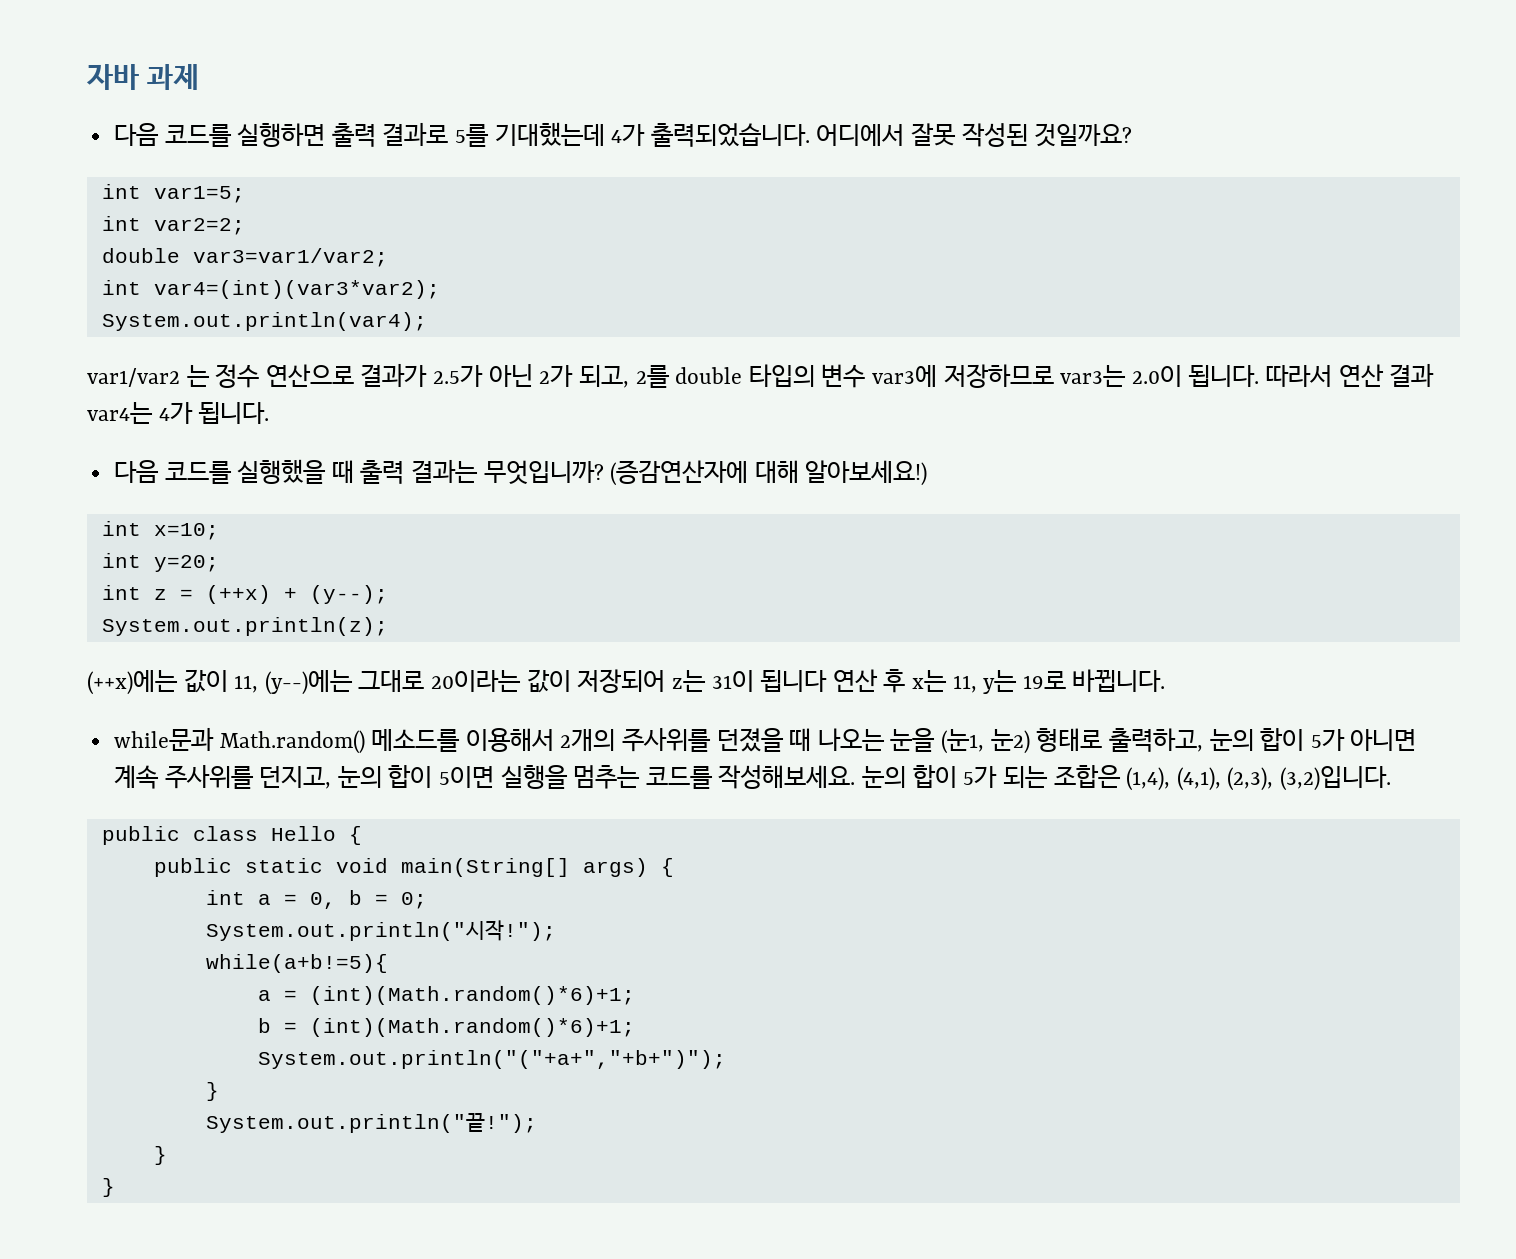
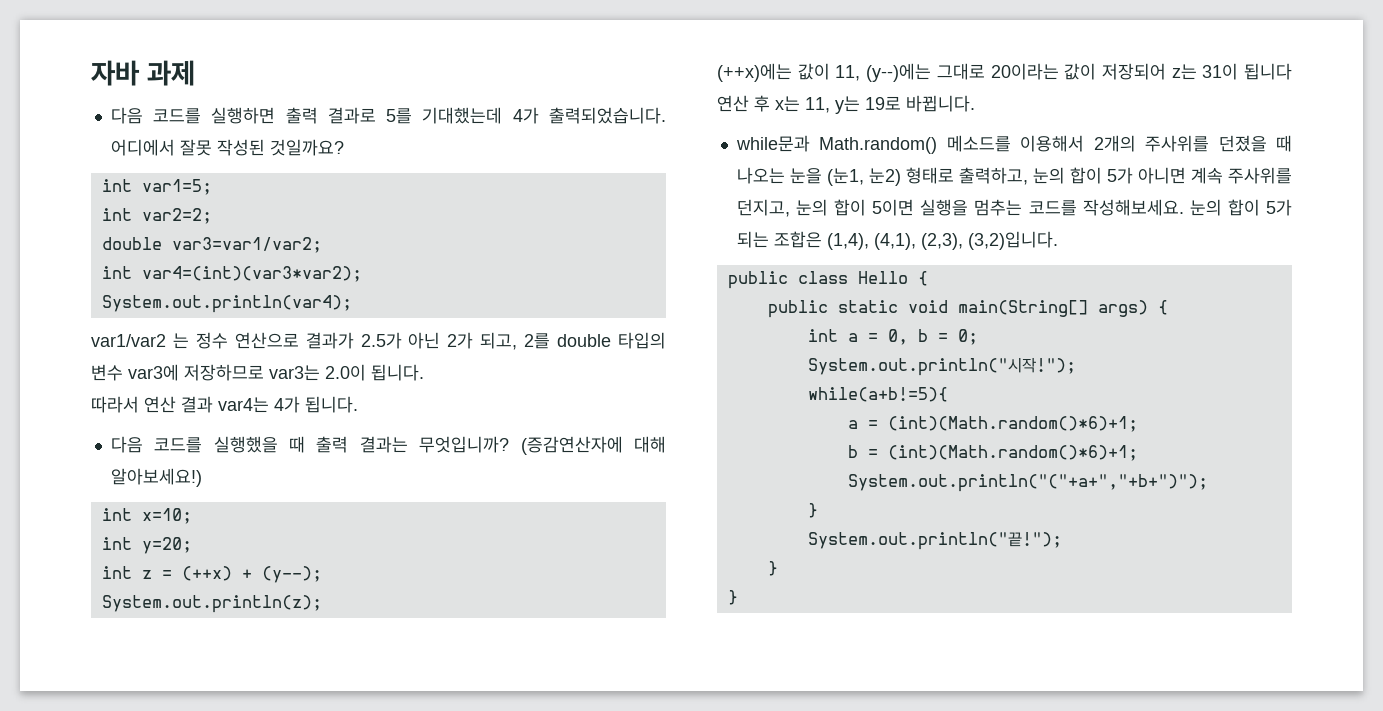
(1260, 376) none -> (424, 372) //

